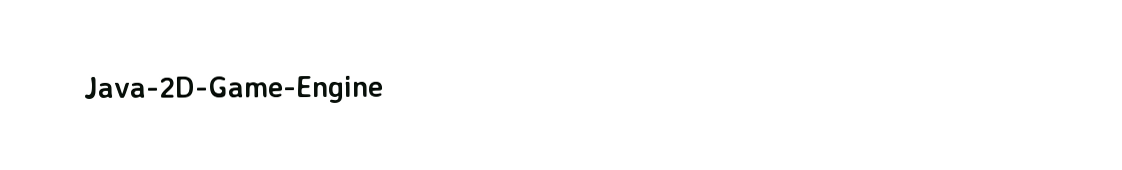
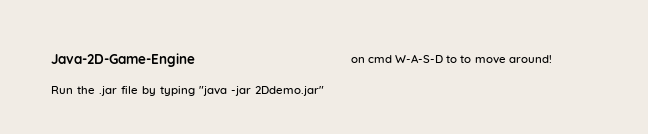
(384, 89) none -> [51,86,324,96] [351,54,552,64] // Run the .jar file by typing "java -jar 2Ddemo.jar" on cmd W-A-S-D to to move around!

